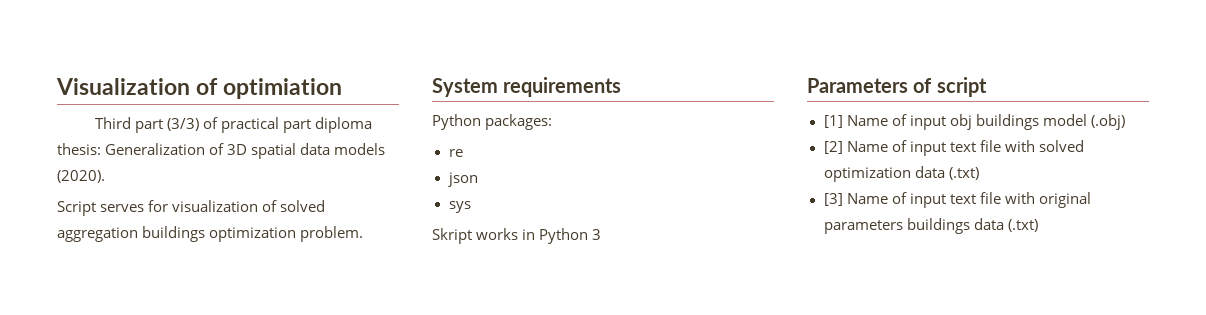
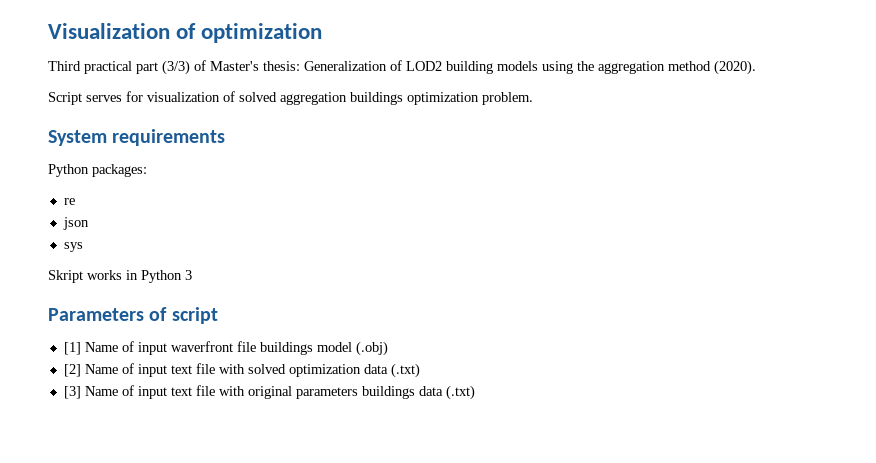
[223,78,343,99] optimiation -> [201,23,323,43] optimization
(131, 123) none -> [84,61,132,74] practical
[221,117,373,133] [57,143,386,159] practical part diploma thesis: Generalization of 3D spatial data models -> [210,60,711,74] Master's thesis: Generalization of LOD2 building models using the aggregation method
[949,114,972,130] obj -> [170,341,256,352] waverfront file

